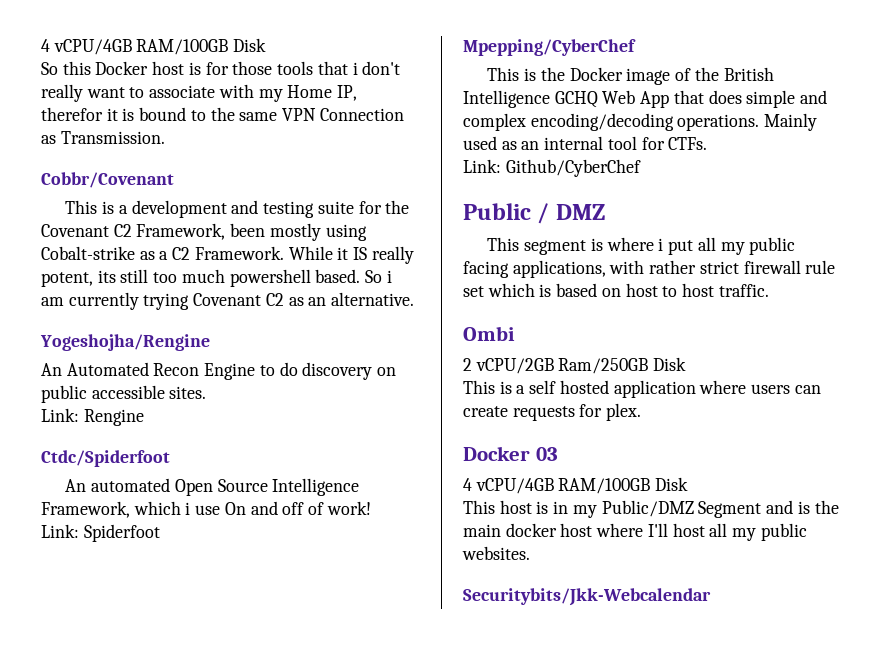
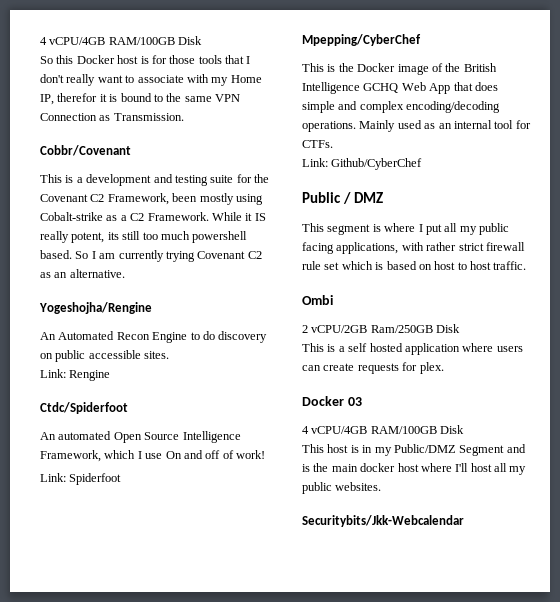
[352,62,358,75] i -> [246,56,251,64] I
[386,270,392,283] i -> [91,251,96,259] I
[185,502,191,515] i -> [137,451,142,459] I
[658,238,664,251] i -> [418,224,423,232] I

